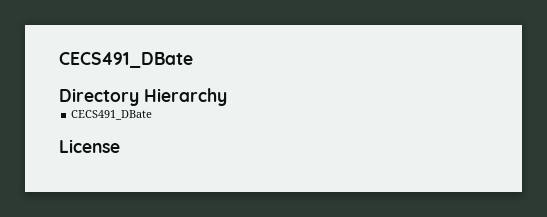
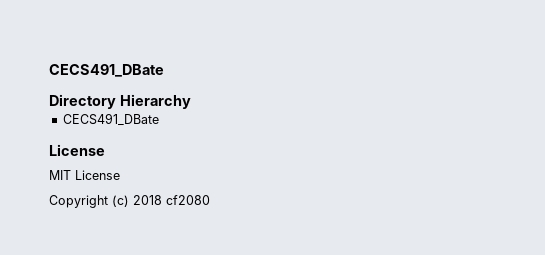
(120, 146) none -> [49,170,120,180] [49,195,210,208] // MIT License // Copyright (c) 2018 cf2080

